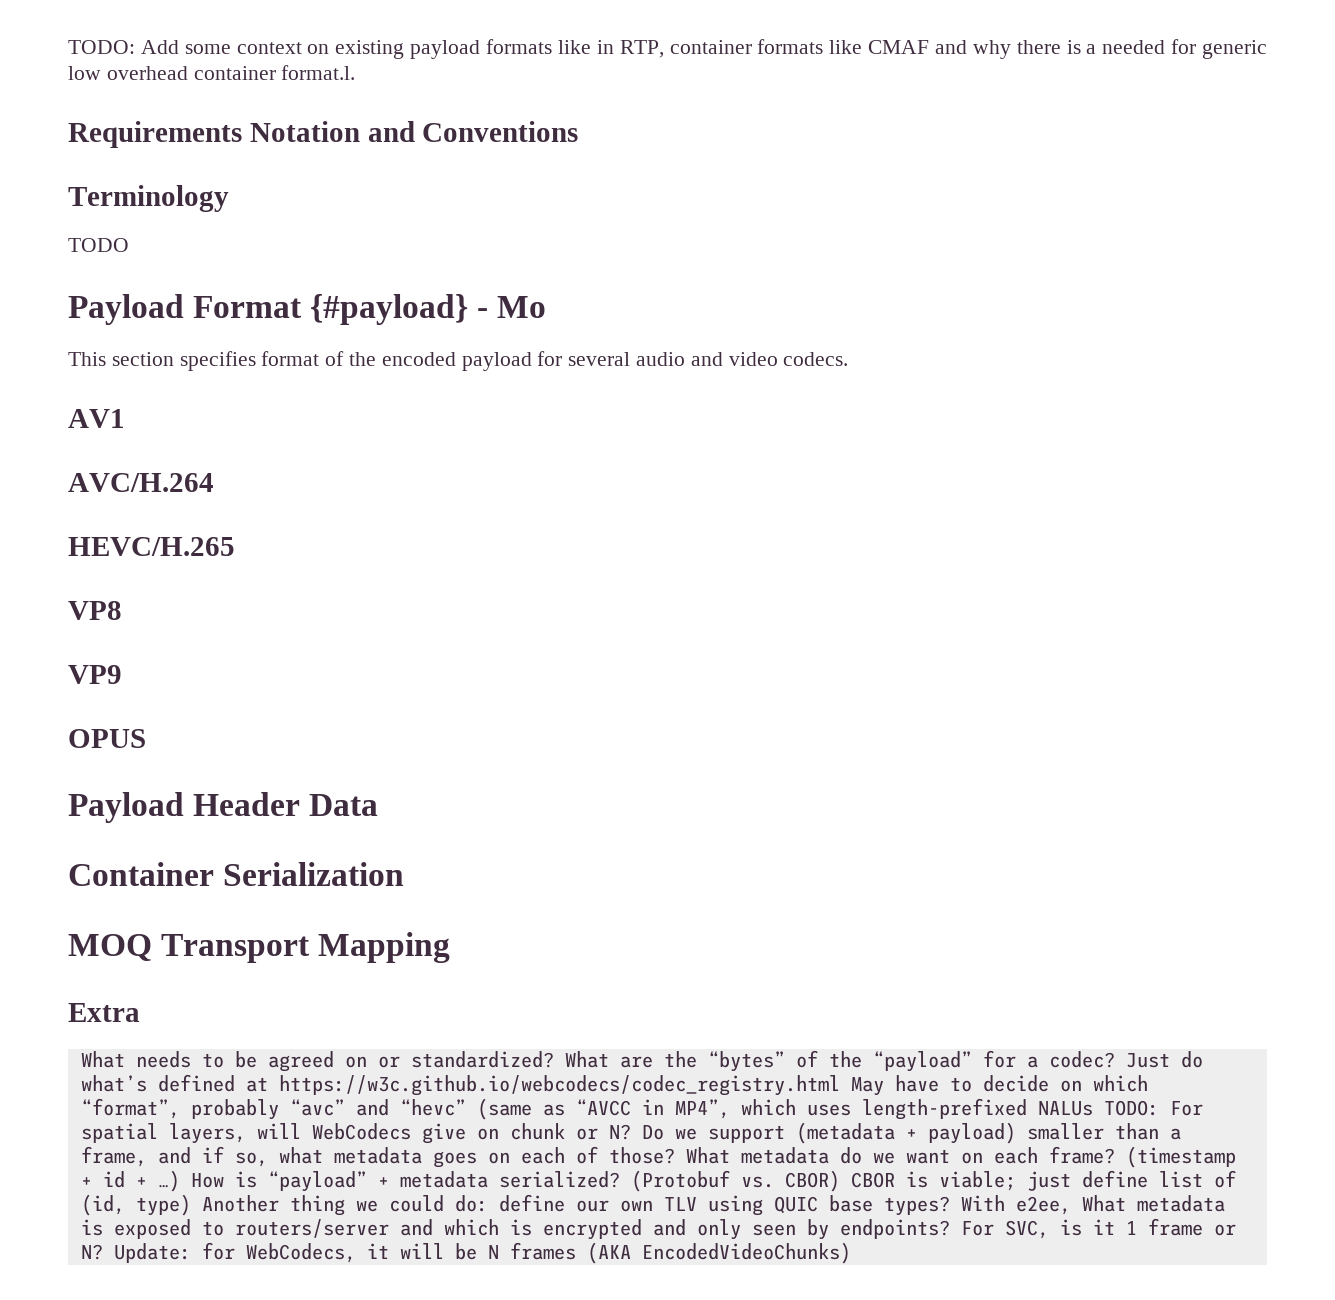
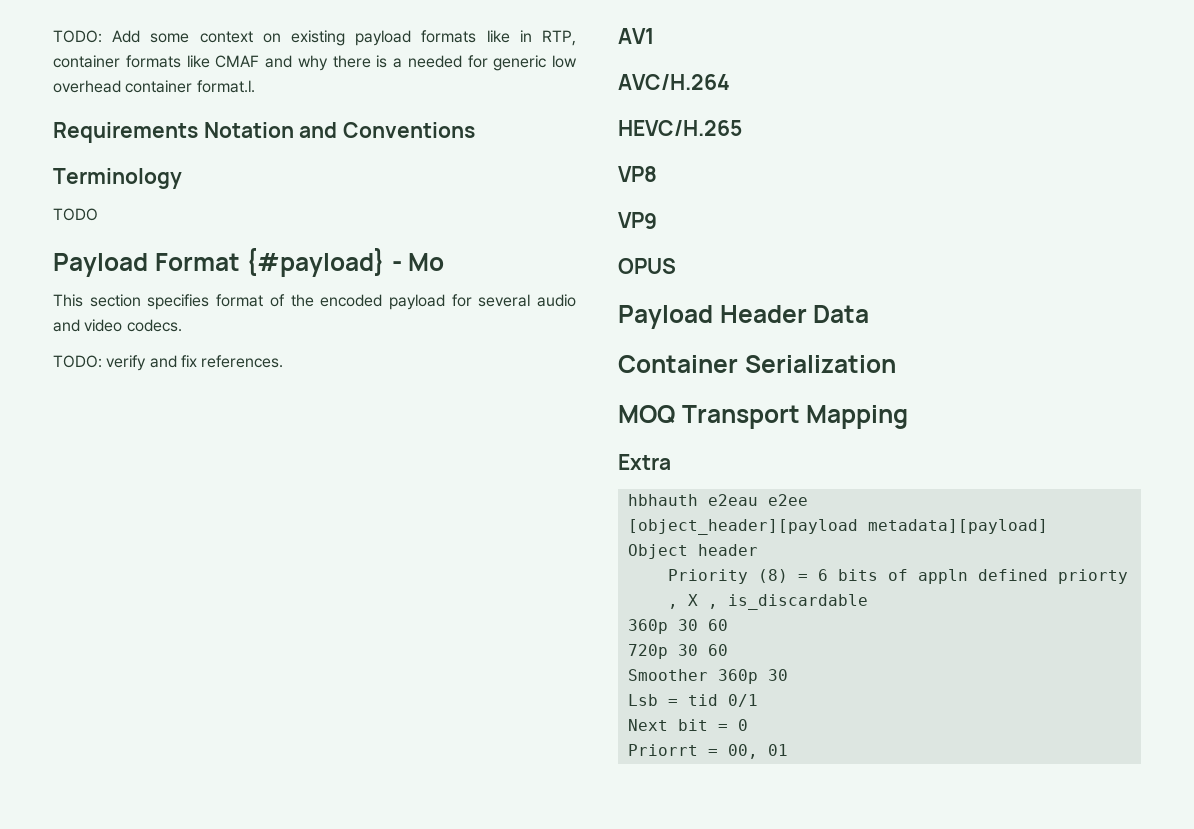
(849, 359) none -> [53,355,284,371] // TODO: verify and fix references.
[80,1050,1203,1072] [80,1074,1148,1096] [80,1098,1203,1120] [80,1122,1181,1144] [80,1146,1236,1168] [80,1170,1236,1192] [80,1194,1225,1216] [80,1218,1236,1240] [80,1242,851,1264] What needs to be agreed on or standardized? What are the “bytes” of the “payload” for a codec? Just do what’s defined at https://w3c.github.io/webcodecs/codec_registry.html May have to decide on which “format”, probably “avc” and “hevc” (same as “AVCC in MP4”, which uses length-prefixed NALUs TODO: For spatial layers, will WebCodecs give on chunk or N? Do we support (metadata + payload) smaller than a frame, and if so, what metadata goes on each of those? What metadata do we want on each frame? (timestamp + id + …) How is “payload” + metadata serialized? (Protobuf vs. CBOR) CBOR is viable; just define list of (id, type) Another thing we could do: define our own TLV using QUIC base types? With e2ee, What metadata is exposed to routers/server and which is encrypted and only seen by endpoints? For SVC, is it 1 frame or N? Update: for WebCodecs, it will be N frames (AKA EncodedVideoChunks) -> [627,494,808,506] [627,519,1048,535] [627,544,758,559] [667,569,1128,584] [667,594,868,610] [627,619,728,634] [627,644,728,659] [627,669,788,684] [627,694,758,707] [627,719,748,731] [627,744,788,759] hbhauth e2eau e2ee // [object_header][payload metadata][payload] // Object header // Priority (8) = 6 bits of appln defined priorty , X , is_discardable // 360p 30 60 // 720p 30 60 // Smoother 360p 30 // Lsb = tid 0/1 // Next bit = 0 // Priorrt = 00, 01

